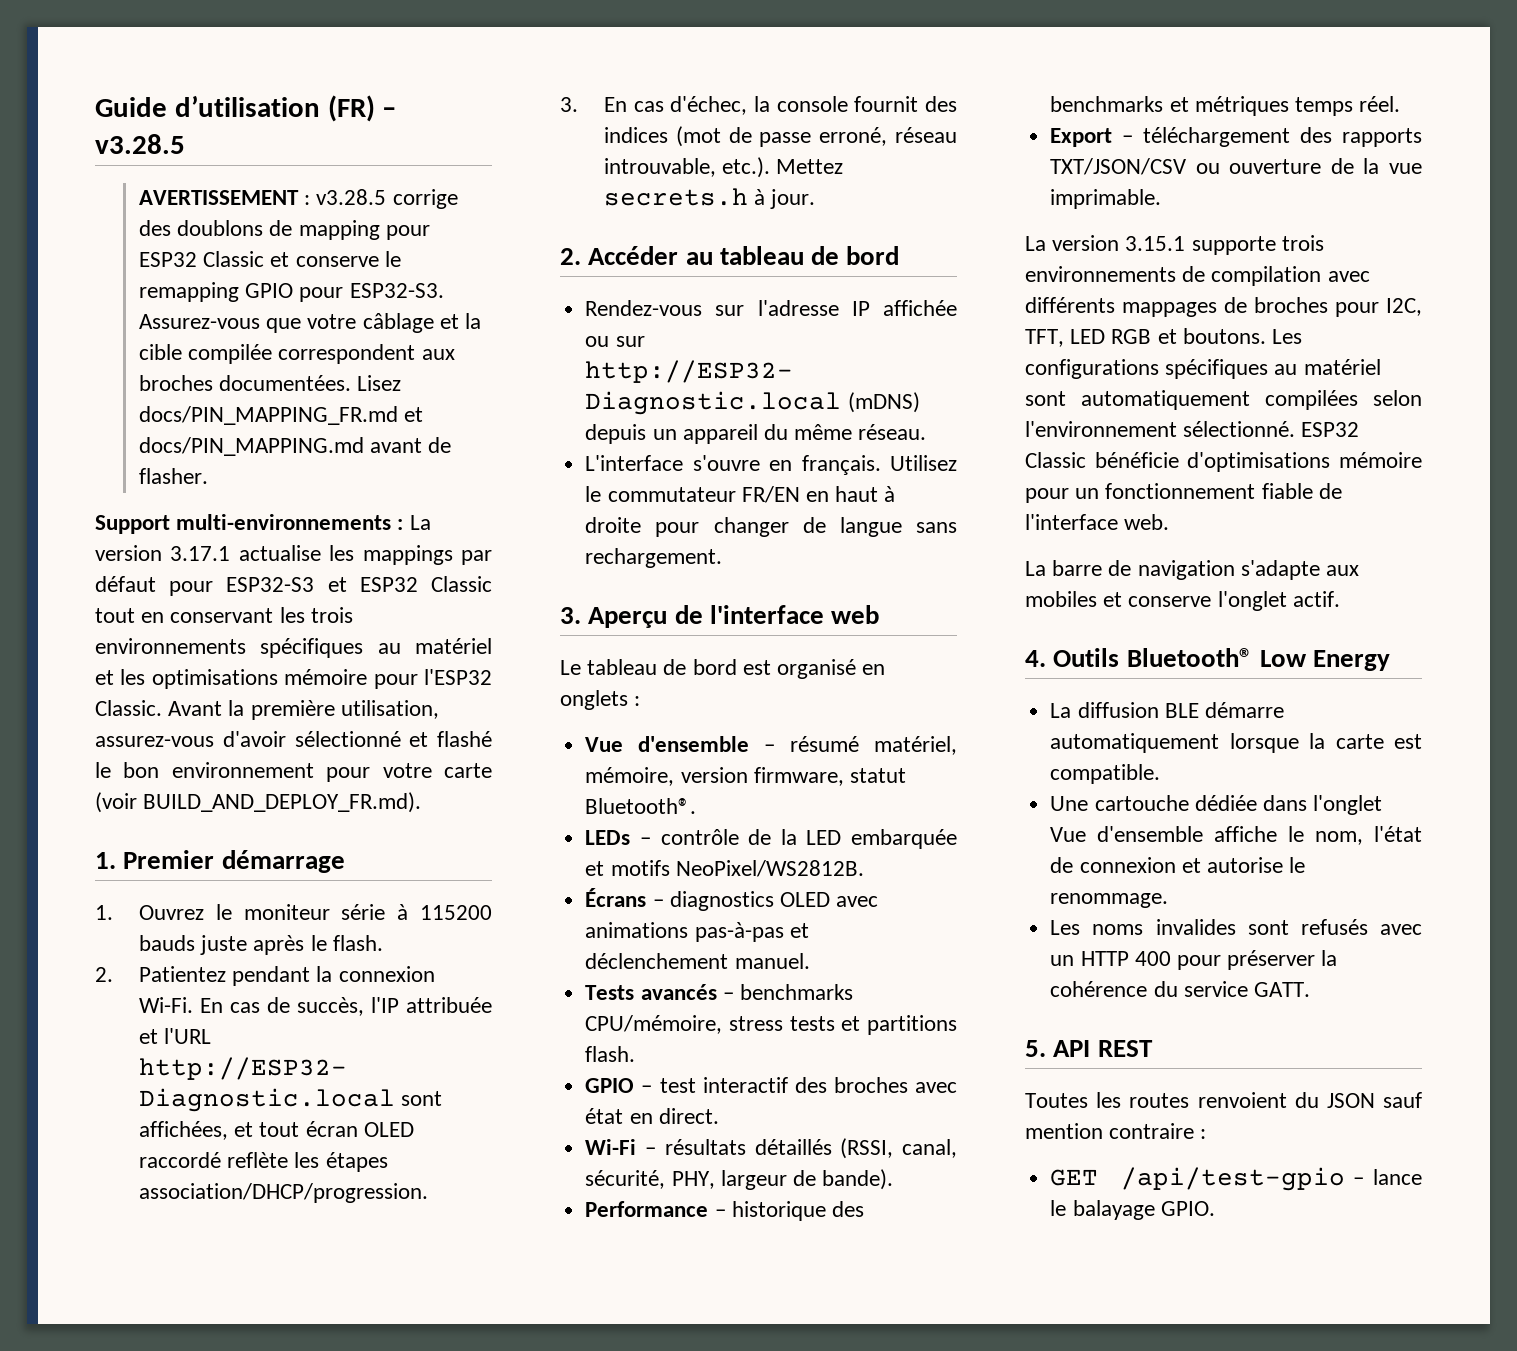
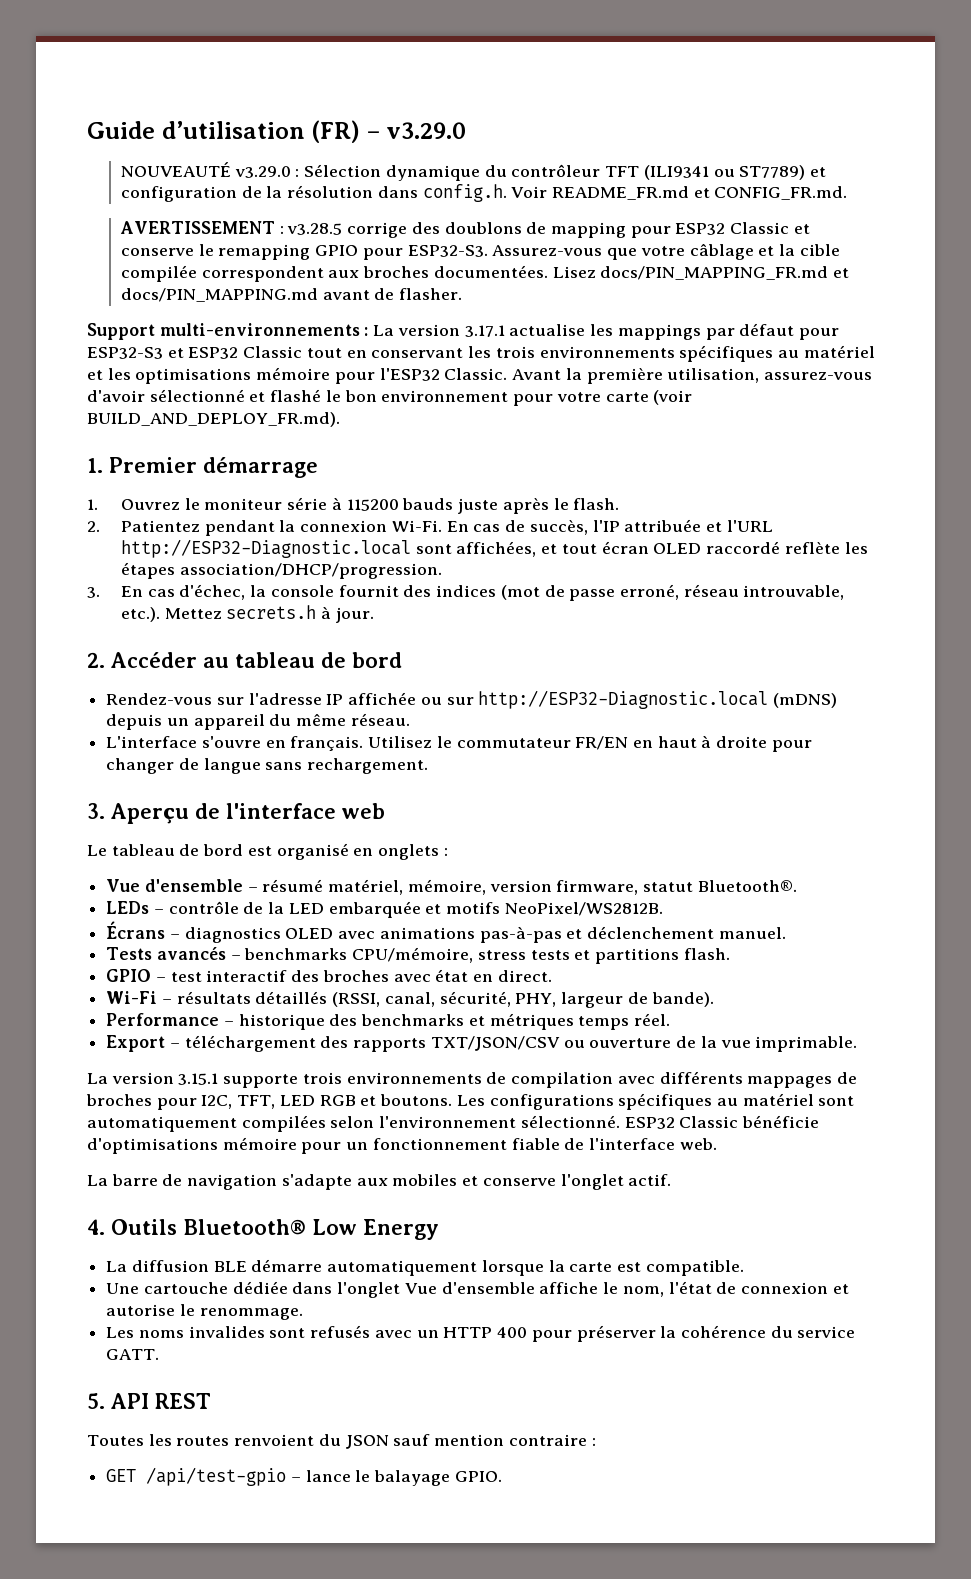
[95,134,185,154] v3.28.5 -> [386,122,467,139] [120,162,826,181] [120,184,848,202] v3.29.0 // NOUVEAUTÉ v3.29.0 : Sélection dynamique du contrôleur TFT (ILI9341 ou ST7789) et configuration de la résolution dans config.h. Voir README_FR.md et CONFIG_FR.md.

